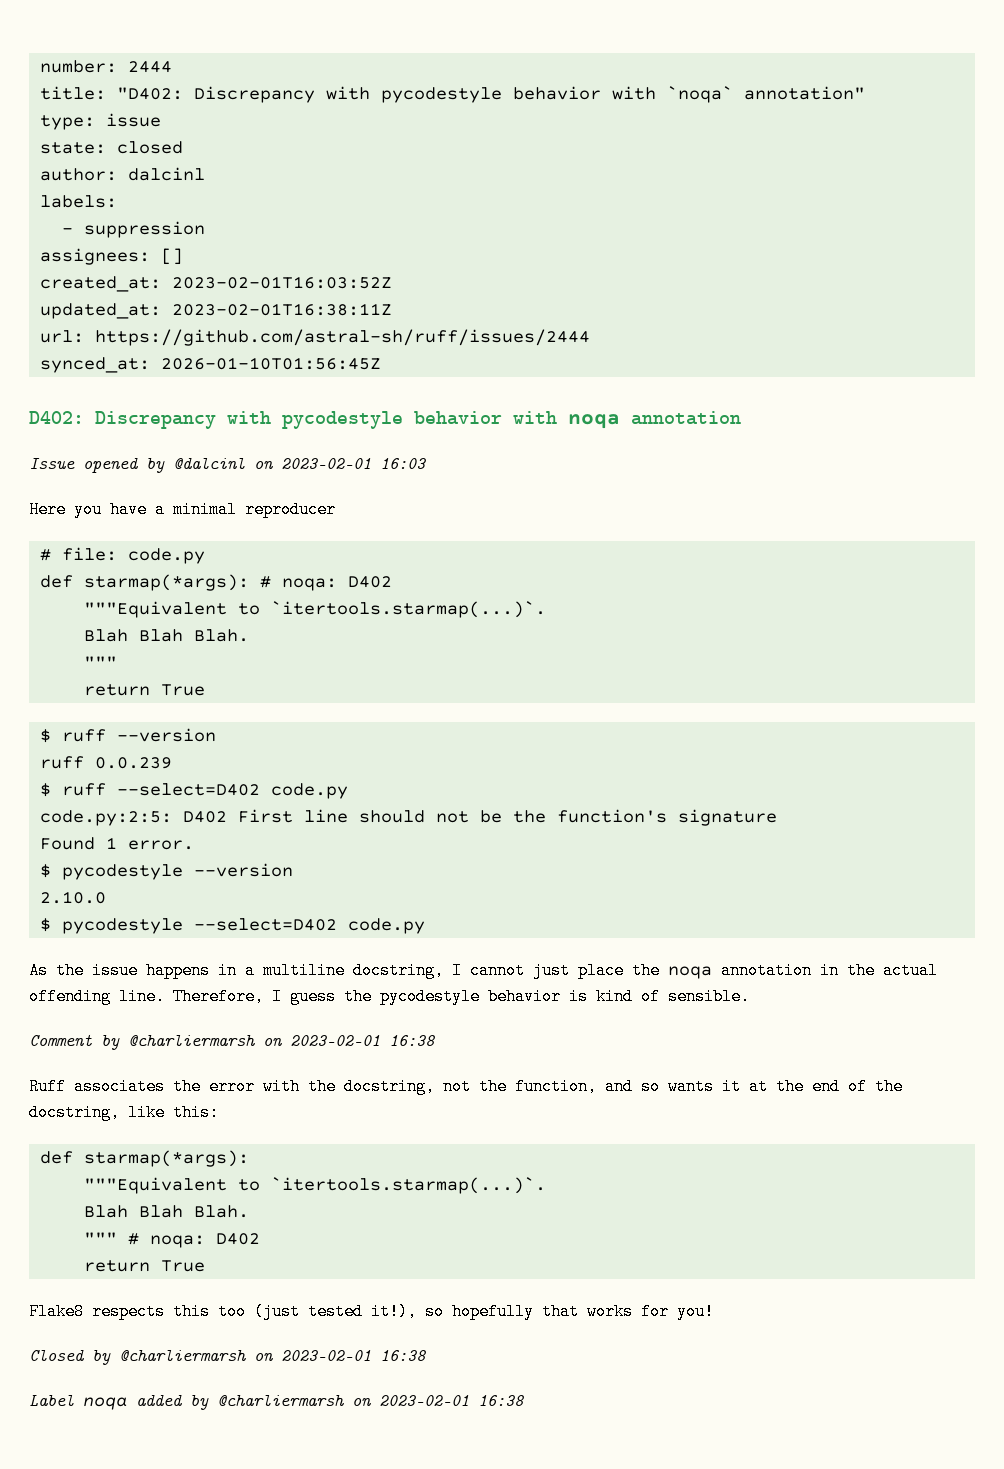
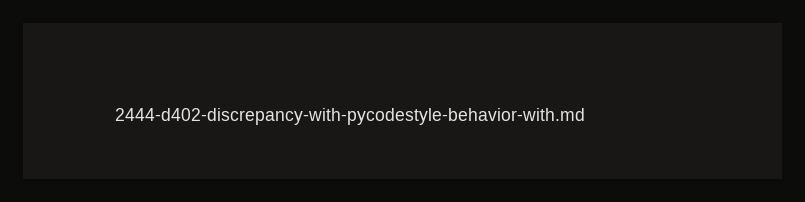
[39,60,172,73] [39,86,865,103] [39,113,161,130] [39,141,183,154] [39,167,205,181] [39,195,117,208] [61,221,205,238] [39,248,183,265] [39,276,392,292] [39,303,392,319] [39,329,590,346] [39,357,381,373] [29,411,741,429] [29,457,426,473] [29,501,336,518] [39,547,205,564] [39,574,392,591] [83,601,546,618] [83,629,249,642] [83,656,117,668] [83,684,205,696] [39,728,216,743] [39,756,172,769] [39,783,348,799] [39,809,777,826] [39,837,194,850] [39,863,293,880] [39,891,106,904] [39,918,425,934] [29,962,938,979] [29,988,750,1005] [29,1034,435,1050] [29,1078,903,1095] [29,1104,219,1121] [39,1150,249,1167] [83,1177,546,1194] [83,1205,249,1218] [83,1232,260,1248] [83,1260,205,1272] [29,1303,714,1320] [29,1349,426,1365] [29,1394,524,1410] number: 2444 // title: "D402: Discrepancy with pycodestyle behavior with `noqa` annotation" // type: issue // state: closed // author: dalcinl // labels: // - suppression // assignees: [] // created_at: 2023-02-01T16:03:52Z // updated_at: 2023-02-01T16:38:11Z // url: https://github.com/astral-sh/ruff/issues/2444 // synced_at: 2026-01-10T01:56:45Z // D402: Discrepancy with pycodestyle behavior with noqa annotation // Issue opened by @dalcinl on 2023-02-01 16:03 // Here you have a minimal reproducer // # file: code.py // def starmap(*args): # noqa: D402 // """Equivalent to `itertools.starmap(...)`. // Blah Blah Blah. // """ // return True // $ ruff --version // ruff 0.0.239 // $ ruff --select=D402 code.py // code.py:2:5: D402 First line should not be the function's signature // Found 1 error. // $ pycodestyle --version // 2.10.0 // $ pycodestyle --select=D402 code.py // As the issue happens in a multiline docstring, I cannot just place the noqa annotation in the actual offending line. Therefore, I guess the pycodestyle behavior is kind of sensible. // Comment by @charliermarsh on 2023-02-01 16:38 // Ruff associates the error with the docstring, not the function, and so wants it at the end of the docstring, like this: // def starmap(*args): // """Equivalent to `itertools.starmap(...)`. // Blah Blah Blah. // """ # noqa: D402 // return True // Flake8 respects this too (just tested it!), so hopefully that works for you! // Closed by @charliermarsh on 2023-02-01 16:38 // Label noqa added by @charliermarsh on 2023-02-01 16:38 -> [115,108,585,125] 2444-d402-discrepancy-with-pycodestyle-behavior-with.md

